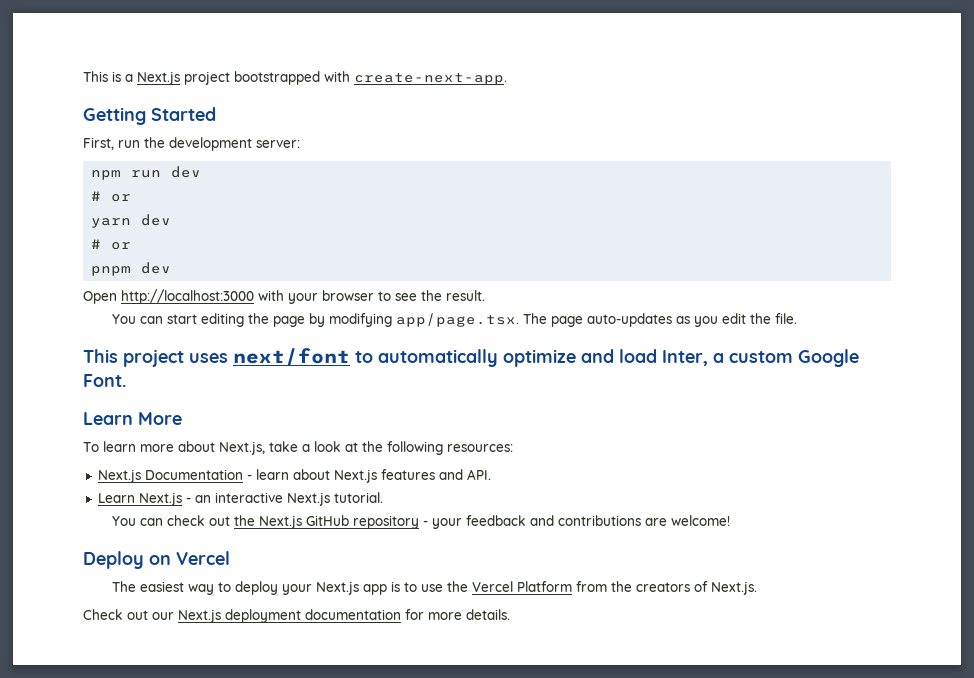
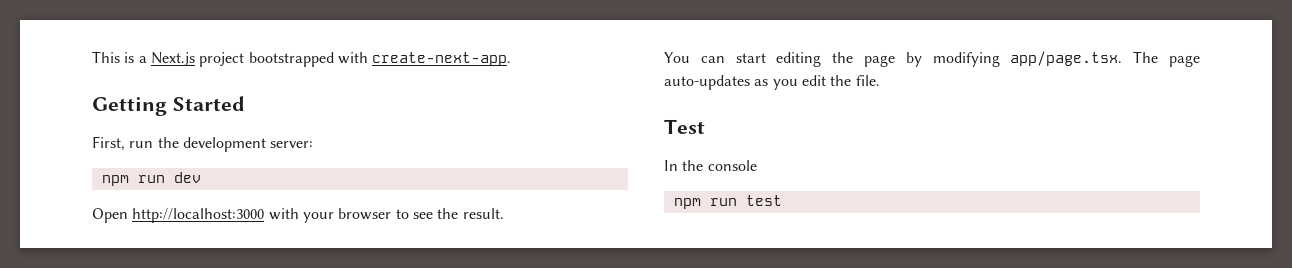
[91,191,132,202] [91,214,172,228] [91,239,132,250] [91,262,172,276] // # or // yarn dev // # or // pnpm dev -> (201, 177) none
[83,348,859,367] [83,374,126,387] [83,412,182,425] [83,441,513,455] [97,469,491,483] [97,492,383,506] [112,515,731,529] [83,551,230,569] [112,581,758,595] [83,609,510,623] This project uses next/font to automatically optimize and load Inter, a custom Google Font. // Learn More // To learn more about Next.js, take a look at the following resources: // Next.js Documentation - learn about Next.js features and API. // Learn Next.js - an interactive Next.js tutorial. // You can check out the Next.js GitHub repository - your feedback and contributions are welcome! // Deploy on Vercel // The easiest way to deploy your Next.js app is to use the Vercel Platform from the creators of Next.js. // Check out our Next.js deployment documentation for more details. -> [664,119,705,134] [664,160,757,171] [673,195,782,209] Test // In the console // npm run test

